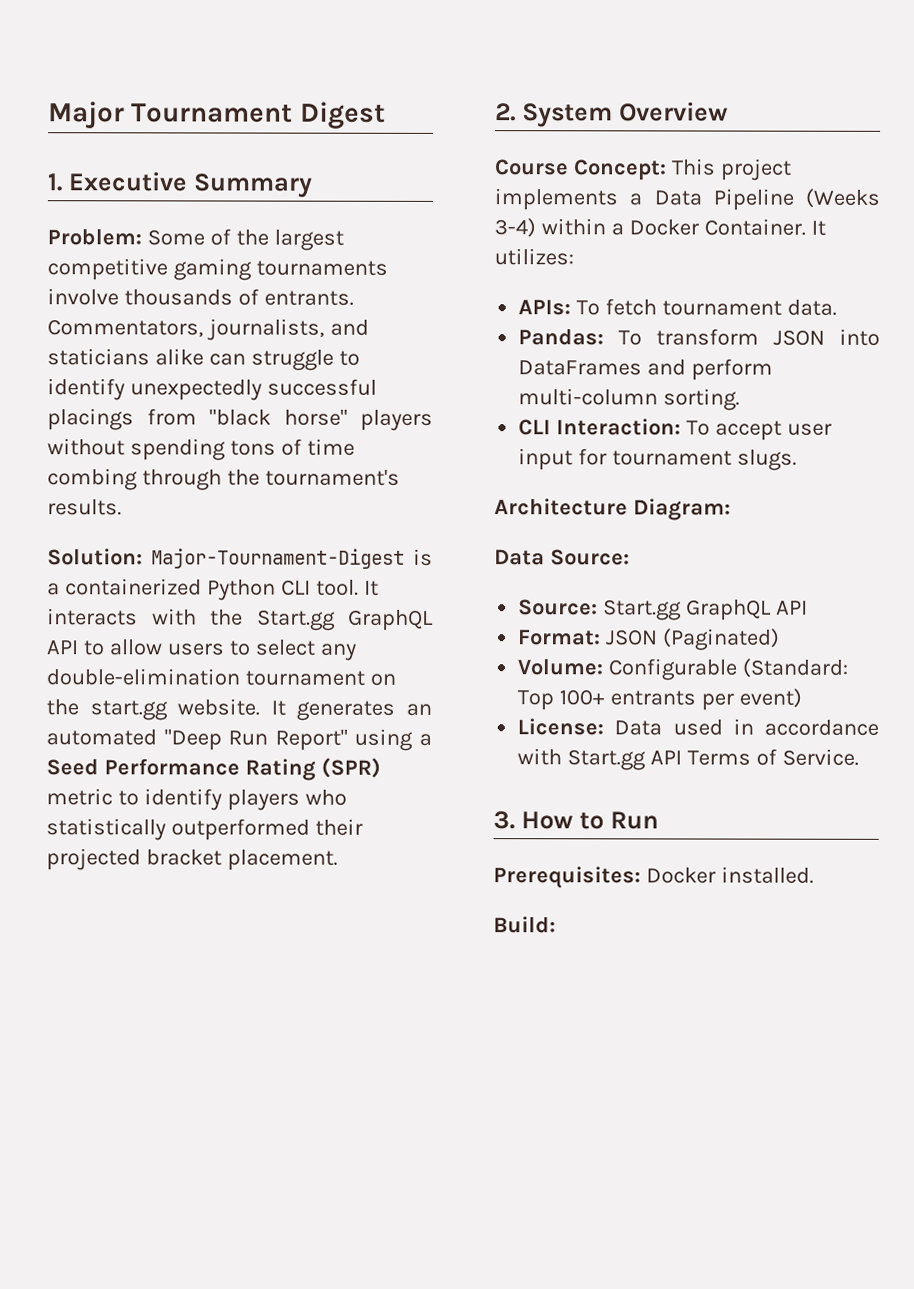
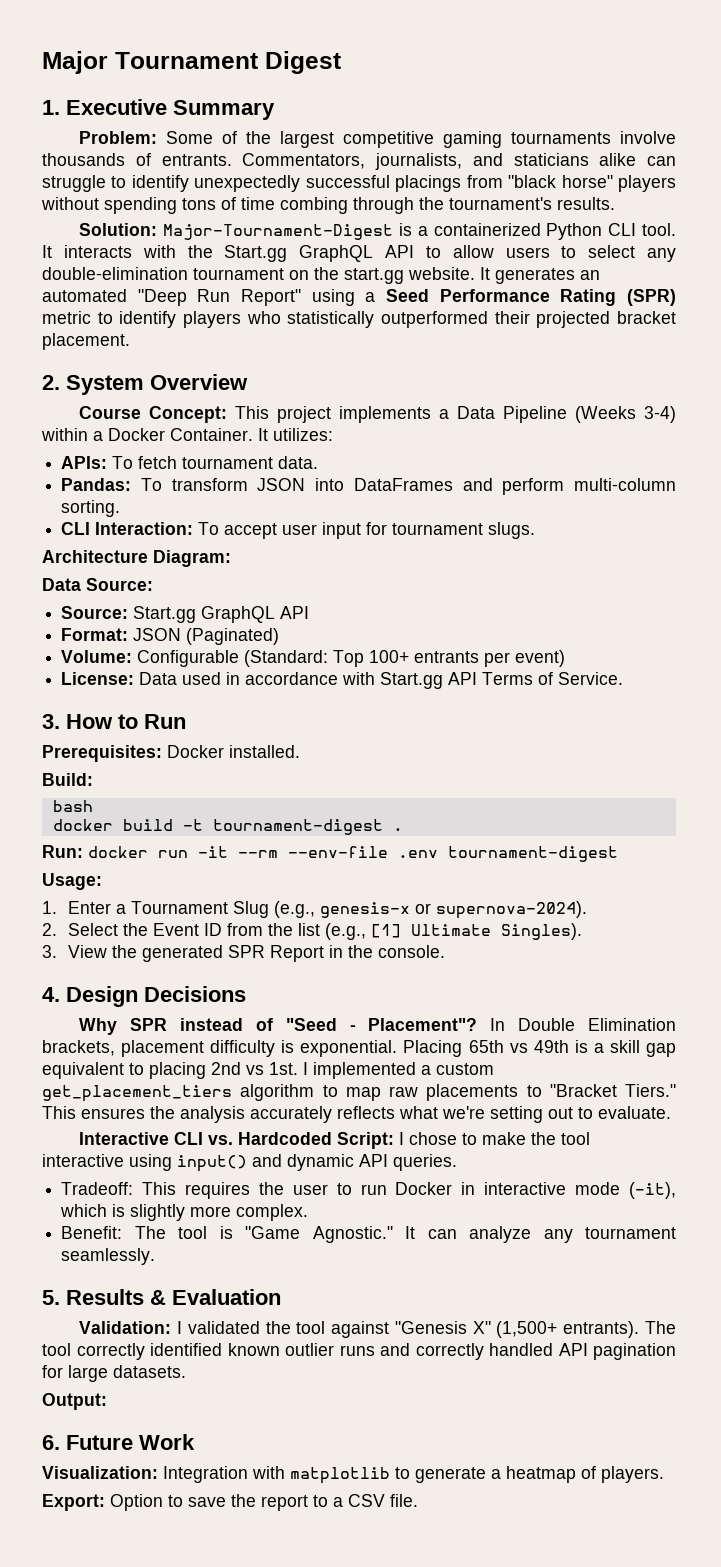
(556, 925) none -> [52,800,93,812] [52,819,403,835] [42,845,618,862] [42,873,102,890] [42,901,587,919] [42,923,582,940] [42,945,445,962] [42,986,246,1007] [79,1018,676,1035] [42,1040,676,1057] [42,1062,494,1079] [42,1084,676,1102] [42,1106,671,1123] [79,1132,591,1149] [42,1154,457,1172] [61,1182,676,1199] [60,1204,309,1221] [61,1226,677,1243] [61,1248,156,1265] [42,1289,281,1305] [79,1321,676,1338] [42,1343,676,1360] [42,1365,186,1382] [42,1393,107,1410] [42,1434,195,1450] [42,1466,664,1484] [42,1494,418,1511] // bash // docker build -t tournament-digest . // Run: docker run -it --rm --env-file .env tournament-digest // Usage: // 1. Enter a Tournament Slug (e.g., genesis-x or supernova-2024). // 2. Select the Event ID from the list (e.g., [1] Ultimate Singles). // 3. View the generated SPR Report in the console. // 4. Design Decisions // Why SPR instead of "Seed - Placement"? In Double Elimination brackets, placement difficulty is exponential. Placing 65th vs 49th is a skill gap equivalent to placing 2nd vs 1st. I implemented a custom get_placement_tiers algorithm to map raw placements to "Bracket Tiers." This ensures the analysis accurately reflects what we're setting out to evaluate. // Interactive CLI vs. Hardcoded Script: I chose to make the tool interactive using input() and dynamic API queries. // Tradeoff: This requires the user to run Docker in interactive mode (-it), which is slightly more complex. // Benefit: The tool is "Game Agnostic." It can analyze any tournament seamlessly. // 5. Results & Evaluation // Validation: I validated the tool against "Genesis X" (1,500+ entrants). The tool correctly identified known outlier runs and correctly handled API pagination for large datasets. // Output: // 6. Future Work // Visualization: Integration with matplotlib to generate a heatmap of players. // Export: Option to save the report to a CSV file.

